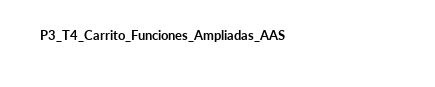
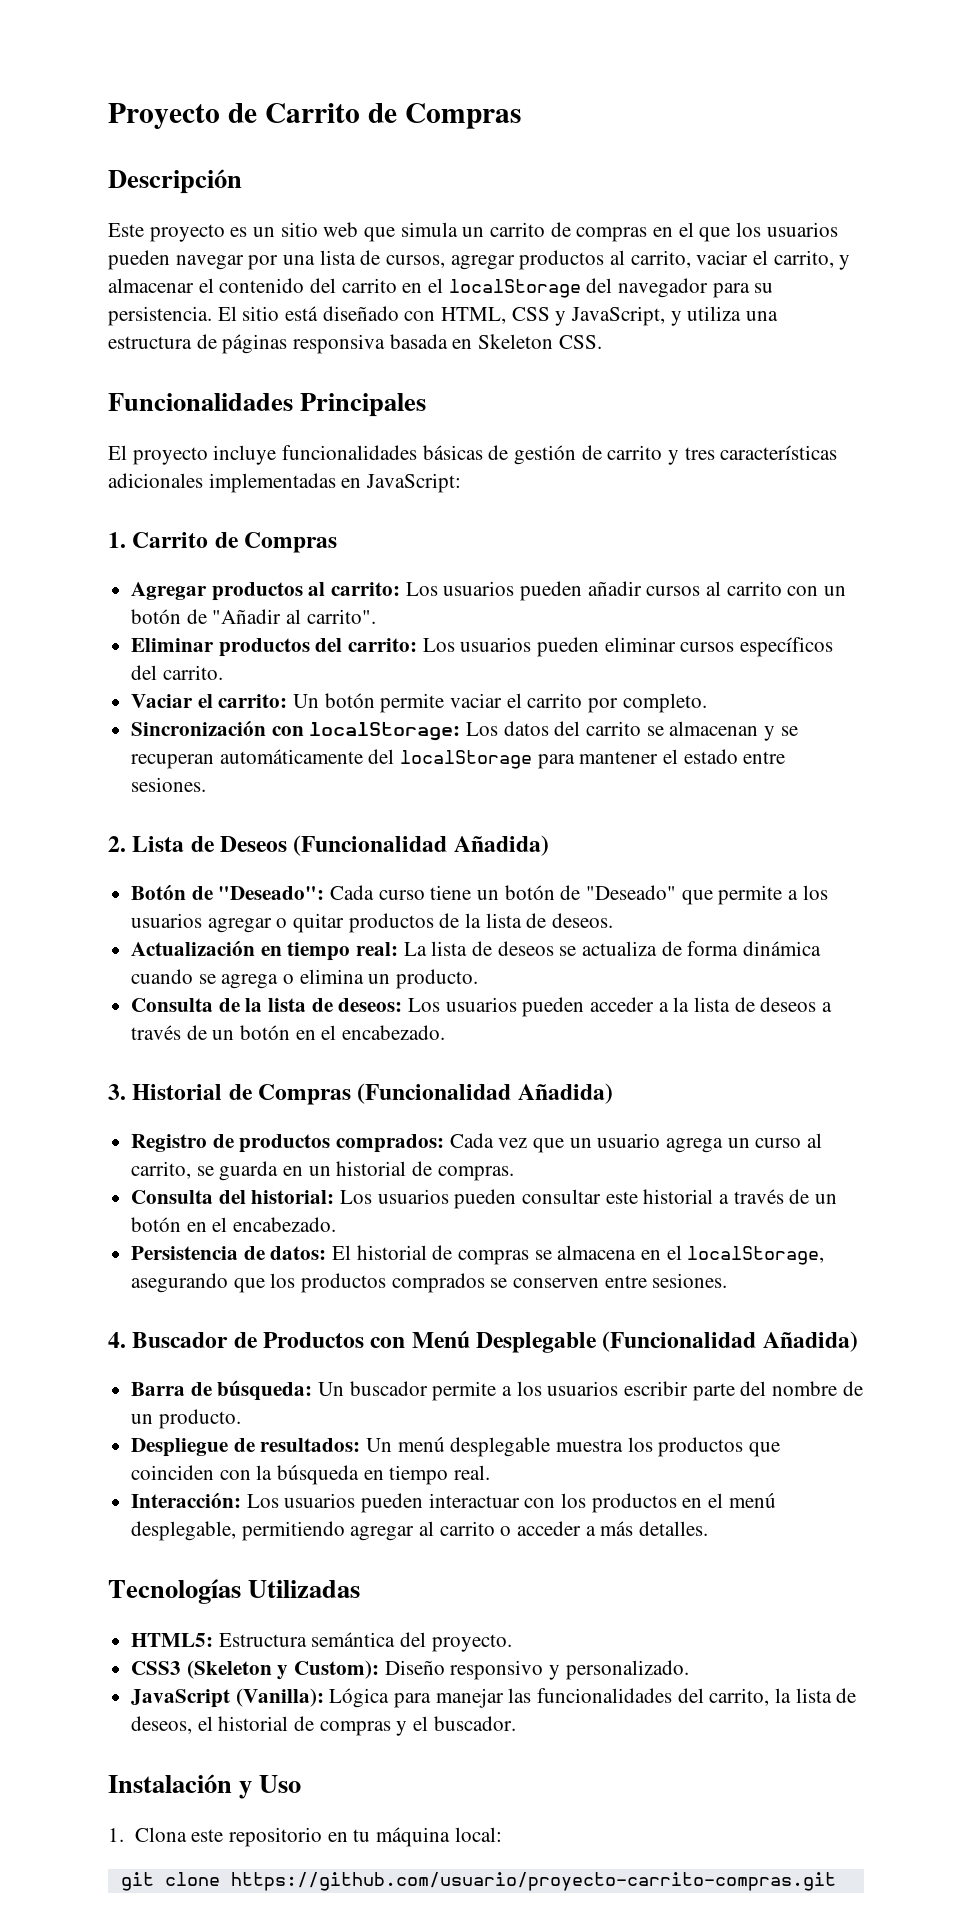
[40,30,285,42] P3_T4_Carrito_Funciones_Ampliadas_AAS -> [108,103,521,129] [108,169,242,194] [108,222,838,242] [108,250,851,270] [108,278,774,298] [108,306,779,326] [108,334,602,354] [108,393,427,417] [108,445,838,465] [108,473,462,493] [108,532,338,553] [131,581,847,601] [131,609,376,624] [131,637,834,657] [131,665,223,680] [131,693,707,713] [131,720,798,741] [131,749,786,769] [131,777,207,792] [108,835,549,856] [131,884,828,905] [131,913,614,933] [131,940,822,961] [131,969,479,989] [131,997,833,1017] [131,1025,446,1040] [108,1083,613,1105] [131,1133,823,1153] [131,1161,514,1181] [131,1189,838,1209] [131,1217,337,1232] [131,1245,825,1265] [131,1273,728,1293] [108,1331,858,1353] [131,1380,863,1401] [131,1409,241,1429] [131,1437,781,1457] [131,1465,491,1485] [131,1492,776,1513] [131,1521,709,1541] [108,1579,361,1604] [131,1632,512,1652] [131,1660,689,1680] [131,1688,857,1708] [131,1716,516,1736] [108,1774,302,1799] [108,1827,502,1847] [120,1872,836,1891] Proyecto de Carrito de Compras // Descripción // Este proyecto es un sitio web que simula un carrito de compras en el que los usuarios pueden navegar por una lista de cursos, agregar productos al carrito, vaciar el carrito, y almacenar el contenido del carrito en el localStorage del navegador para su persistencia. El sitio está diseñado con HTML, CSS y JavaScript, y utiliza una estructura de páginas responsiva basada en Skeleton CSS. // Funcionalidades Principales // El proyecto incluye funcionalidades básicas de gestión de carrito y tres características adicionales implementadas en JavaScript: // 1. Carrito de Compras // Agregar productos al carrito: Los usuarios pueden añadir cursos al carrito con un botón de "Añadir al carrito". // Eliminar productos del carrito: Los usuarios pueden eliminar cursos específicos del carrito. // Vaciar el carrito: Un botón permite vaciar el carrito por completo. // Sincronización con localStorage: Los datos del carrito se almacenan y se recuperan automáticamente del localStorage para mantener el estado entre sesiones. // 2. Lista de Deseos (Funcionalidad Añadida) // Botón de "Deseado": Cada curso tiene un botón de "Deseado" que permite a los usuarios agregar o quitar productos de la lista de deseos. // Actualización en tiempo real: La lista de deseos se actualiza de forma dinámica cuando se agrega o elimina un producto. // Consulta de la lista de deseos: Los usuarios pueden acceder a la lista de deseos a través de un botón en el encabezado. // 3. Historial de Compras (Funcionalidad Añadida) // Registro de productos comprados: Cada vez que un usuario agrega un curso al carrito, se guarda en un historial de compras. // Consulta del historial: Los usuarios pueden consultar este historial a través de un botón en el encabezado. // Persistencia de datos: El historial de compras se almacena en el localStorage, asegurando que los productos comprados se conserven entre sesiones. // 4. Buscador de Productos con Menú Desplegable (Funcionalidad Añadida) // Barra de búsqueda: Un buscador permite a los usuarios escribir parte del nombre de un producto. // Despliegue de resultados: Un menú desplegable muestra los productos que coinciden con la búsqueda en tiempo real. // Interacción: Los usuarios pueden interactuar con los productos en el menú desplegable, permitiendo agregar al carrito o acceder a más detalles. // Tecnologías Utilizadas // HTML5: Estructura semántica del proyecto. // CSS3 (Skeleton y Custom): Diseño responsivo y personalizado. // JavaScript (Vanilla): Lógica para manejar las funcionalidades del carrito, la lista de deseos, el historial de compras y el buscador. // Instalación y Uso // 1. Clona este repositorio en tu máquina local: // git clone https://github.com/usuario/proyecto-carrito-compras.git

